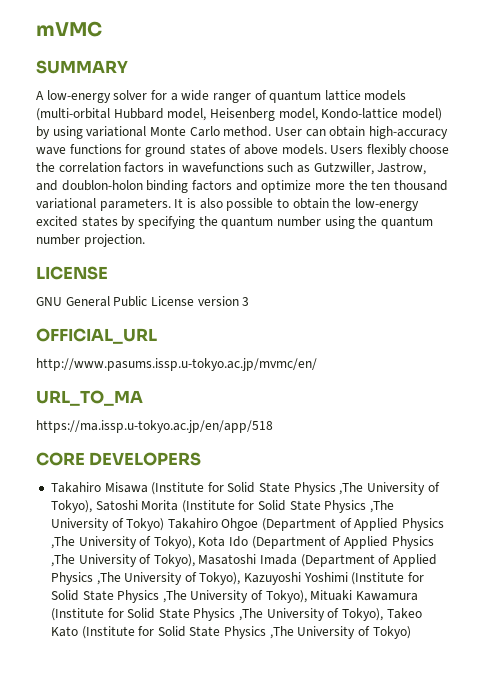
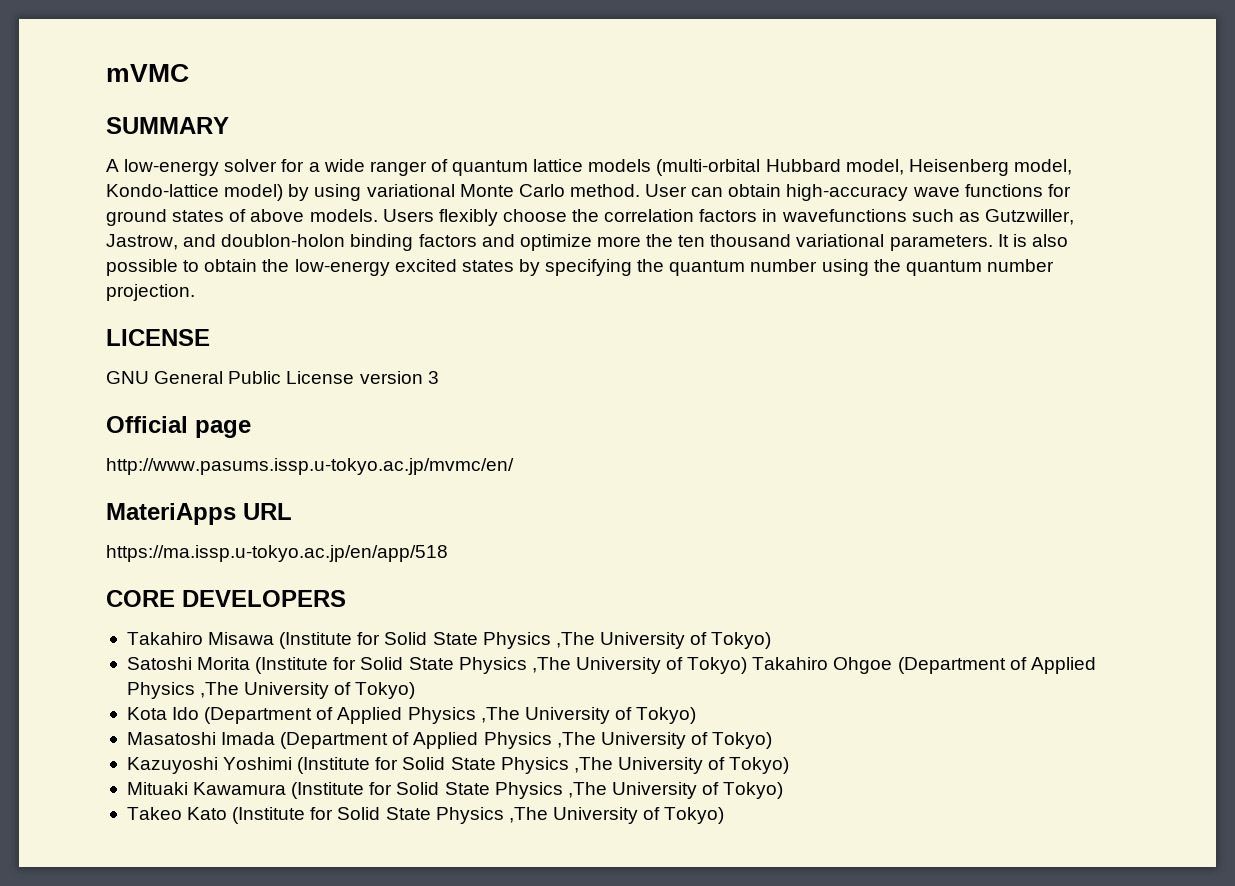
[36,328,157,344] OFFICIAL_URL -> [106,416,251,438] Official page
[36,390,143,406] URL_TO_MA -> [106,503,292,525] MateriApps URL
[50,500,92,513] Tokyo), -> [711,632,772,649] Tokyo) //
[153,536,195,549] Tokyo), -> [355,682,416,699] Tokyo) //
[153,554,195,567] Tokyo), -> [636,707,697,724] Tokyo) //
[199,572,241,585] Tokyo), -> [712,732,773,749] Tokyo) //
[265,590,307,603] Tokyo), -> [729,757,790,774] Tokyo) //
[342,608,384,621] Tokyo), -> [723,782,784,799] Tokyo) //

